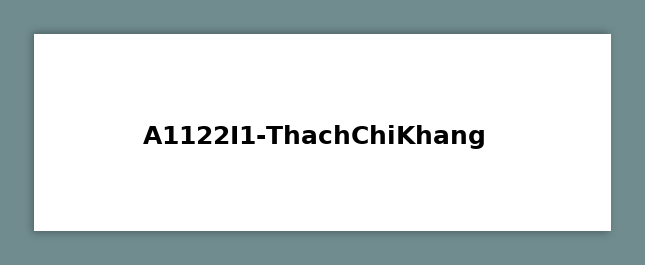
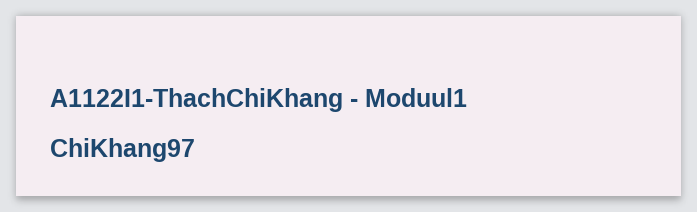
(486, 137) none -> [350,88,467,107] [50,138,195,162] - Moduul1 // ChiKhang97

